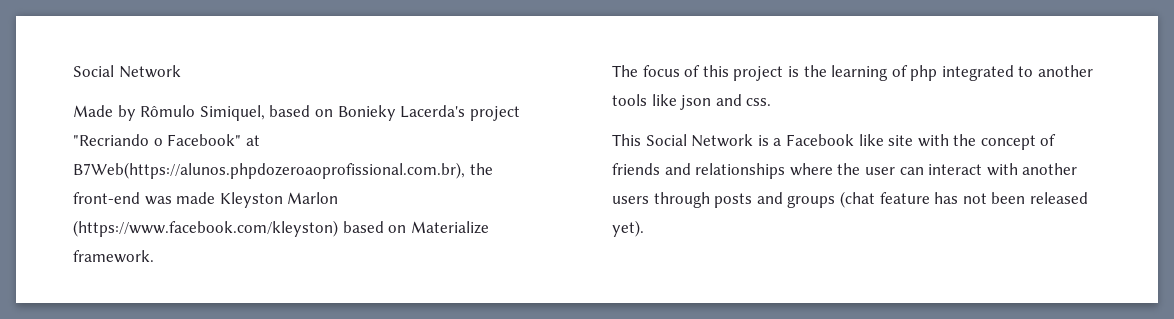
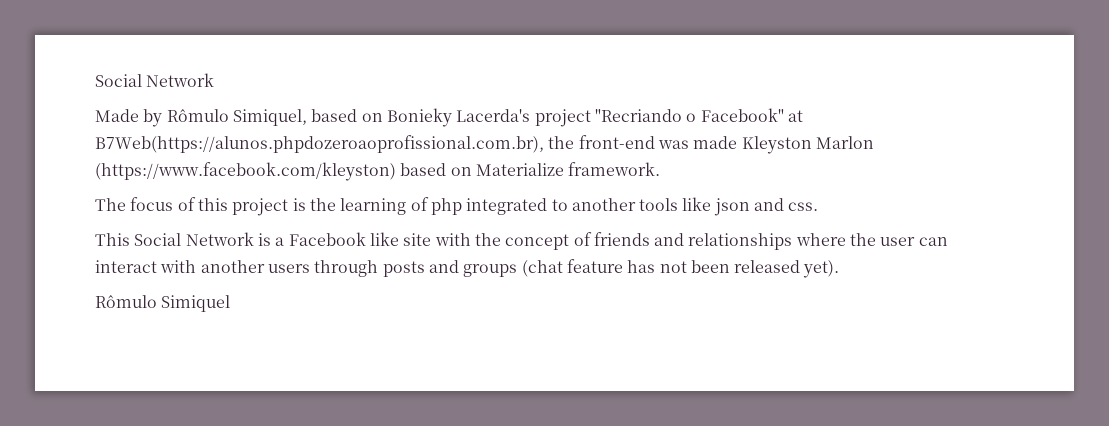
(644, 228) none -> [95,295,231,312] // Rômulo Simiquel

